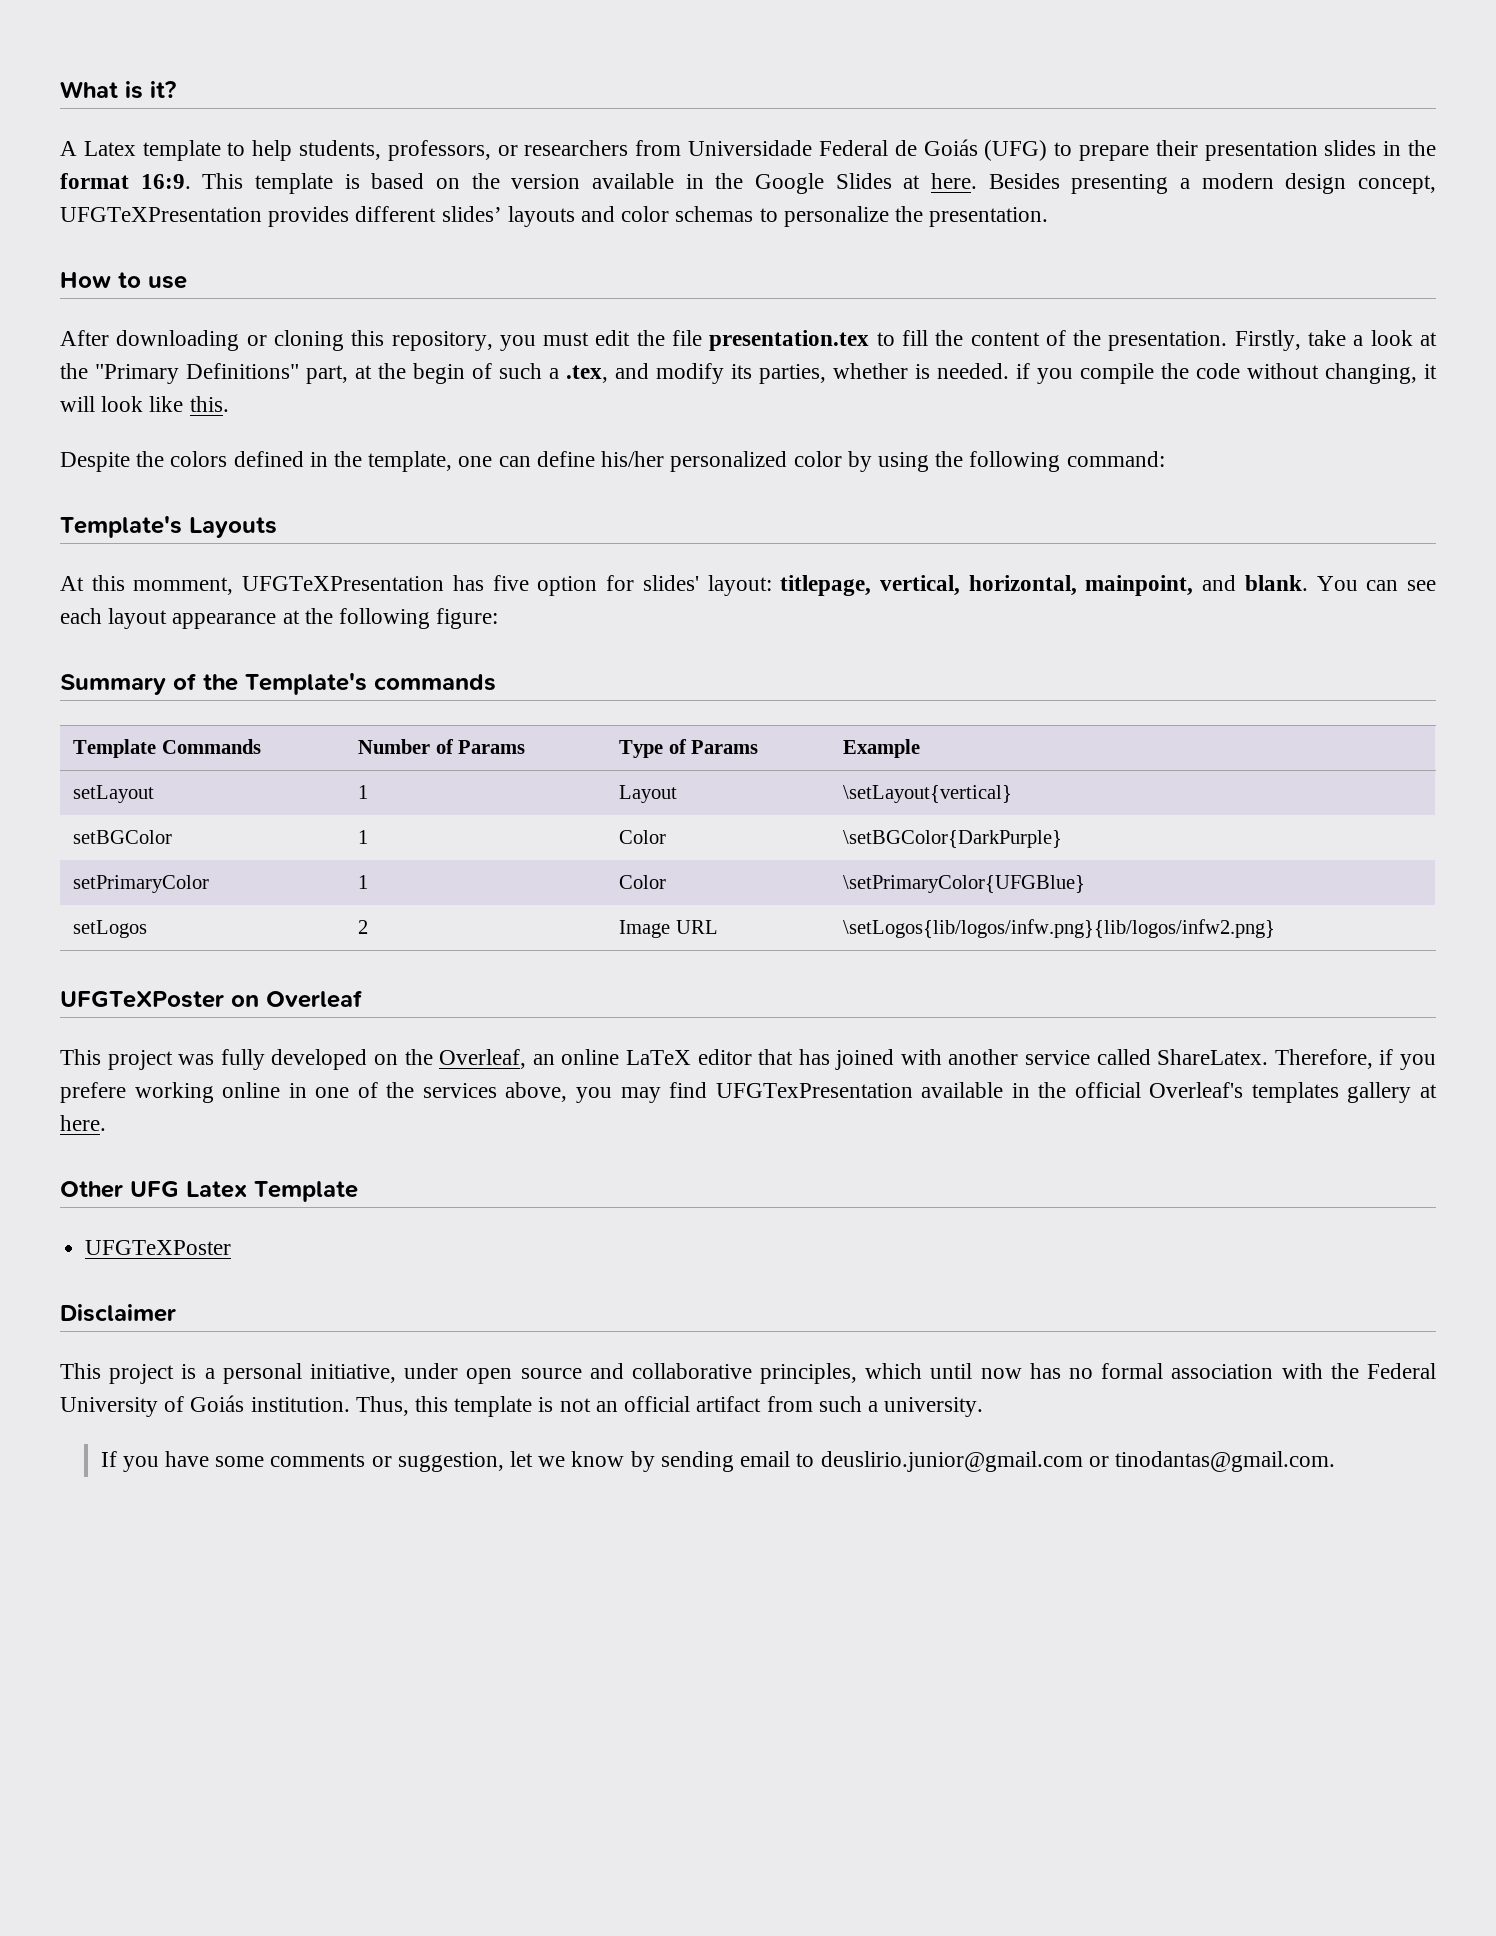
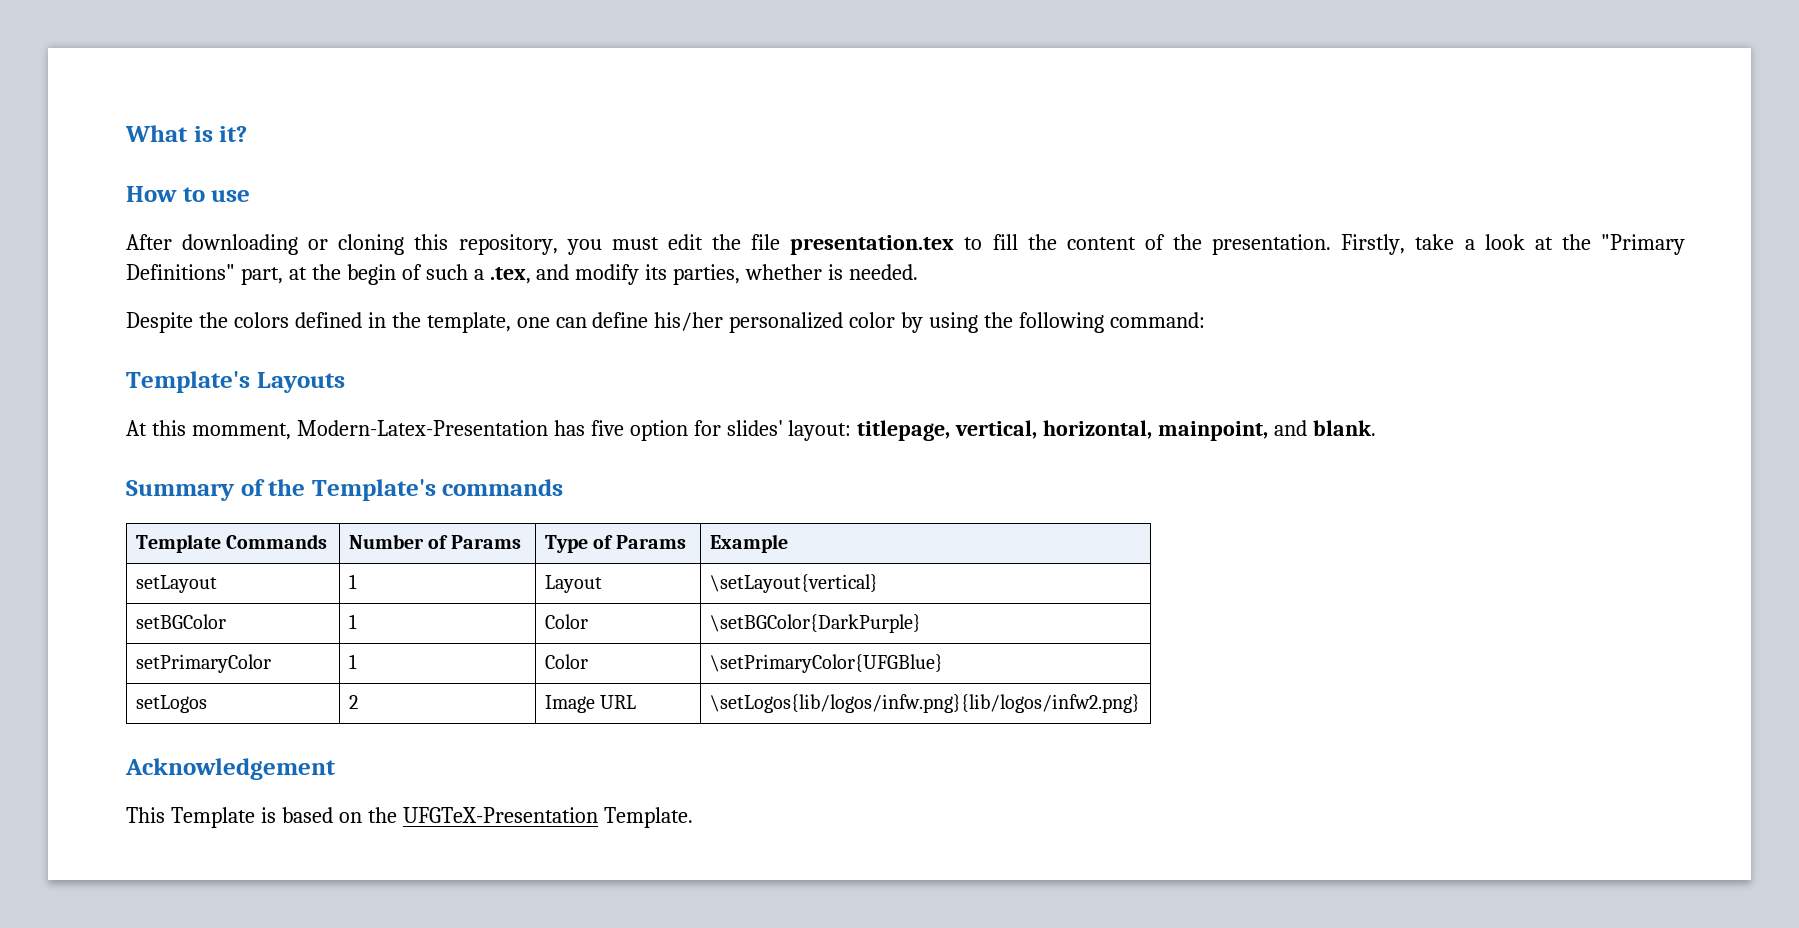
[60,139,1437,161] [60,173,1436,194] [60,206,1049,227] // A Latex template to help students, professors, or researchers from Universidade Federal de Goiás (UFG) to prepare their presentation slides in the format 16:9. This template is based on the version available in the Google Slides at here. Besides presenting a modern design concept, UFGTeXPresentation provides different slides’ layouts and color schemas to personalize the presentation. -> (248, 134) none
[1016,363,1437,384] [60,396,229,412] if you compile the code without changing, it will look like this. -> (919, 272) none
[242,576,445,591] UFGTeXPresentation -> [296,420,548,436] Modern-Latex-Presentation
[1316,576,1436,591] [60,608,499,629] You can see each layout appearance at the following figure: -> (1377, 428) none
[60,990,363,1008] [60,1049,1436,1070] [60,1082,1437,1103] [60,1115,106,1131] [60,1181,358,1202] [85,1240,232,1255] [60,1304,176,1322] [60,1363,1436,1384] [60,1395,984,1417] [100,1451,1335,1472] UFGTeXPoster on Overleaf // This project was fully developed on the Overleaf, an online LaTeX editor that has joined with another service called ShareLatex. Therefore, if you prefere working online in one of the services above, you may find UFGTexPresentation available in the official Overleaf's templates gallery at here. // Other UFG Latex Template // UFGTeXPoster // Disclaimer // This project is a personal initiative, under open source and collaborative principles, which until now has no formal association with the Federal University of Goiás institution. Thus, this template is not an official artifact from such a university. // If you have some comments or suggestion, let we know by sending email to deuslirio.junior@gmail.com or tinodantas@gmail.com. -> [125,758,336,780] [126,807,693,828] Acknowledgement // This Template is based on the UFGTeX-Presentation Template.

